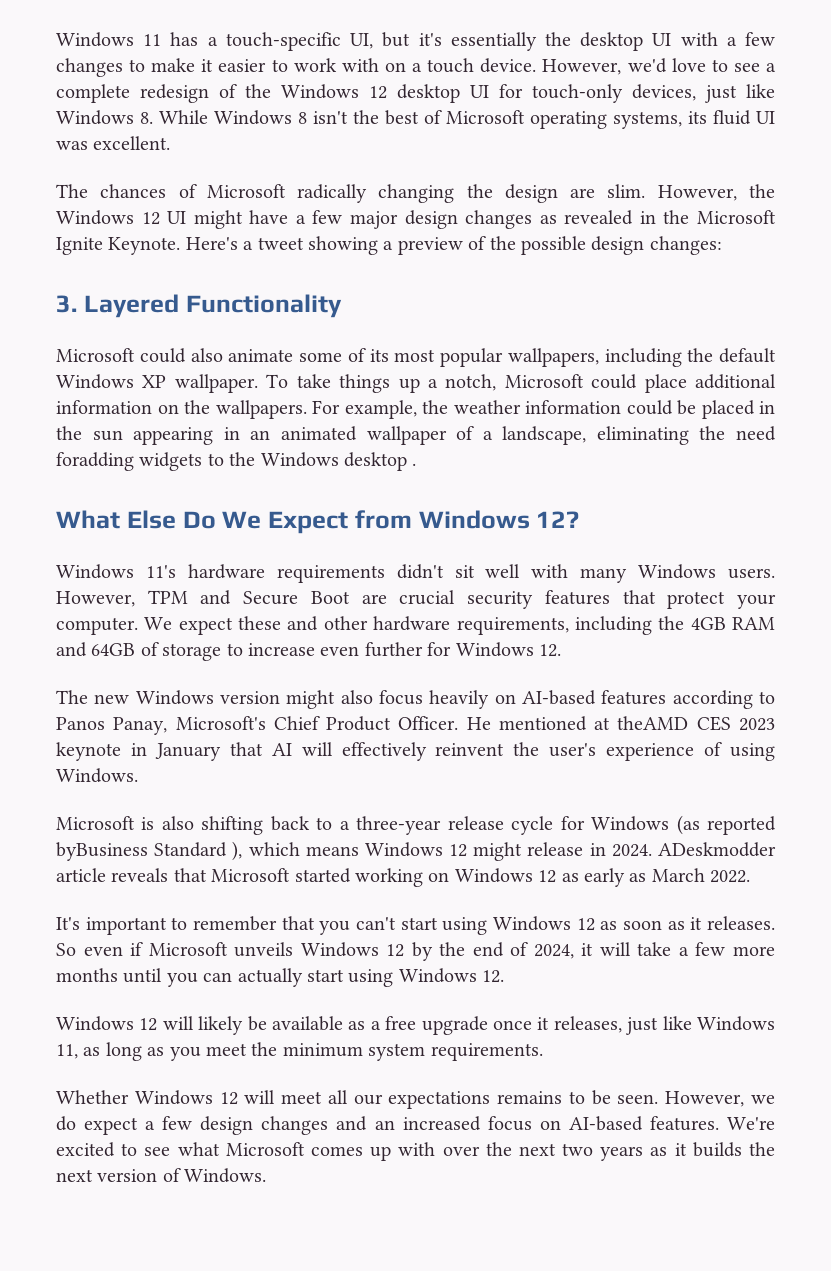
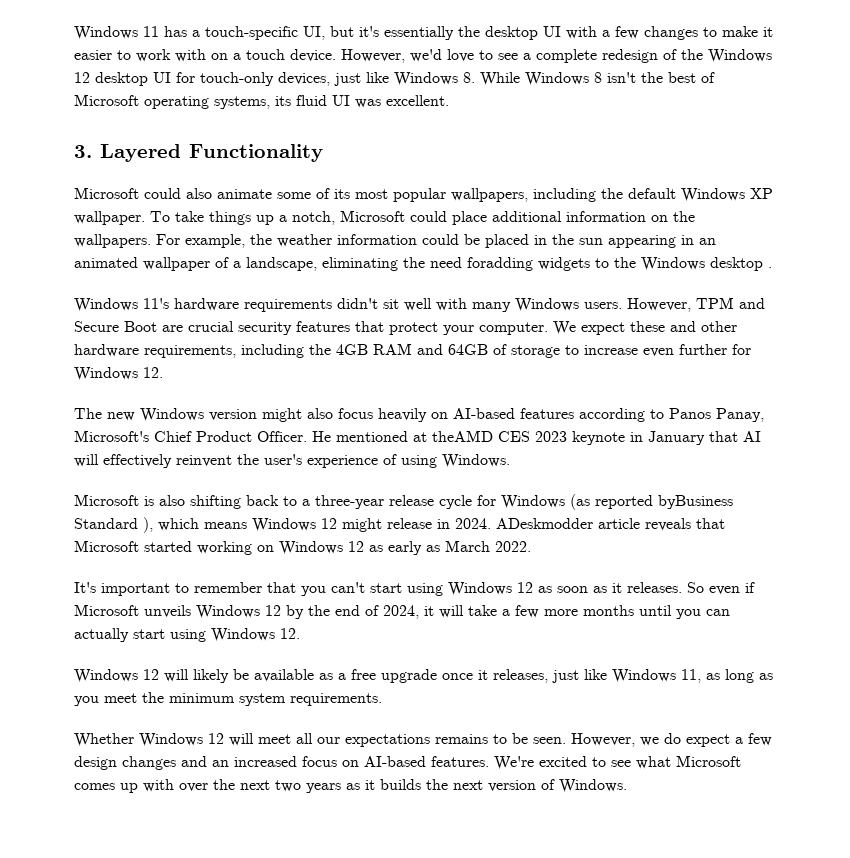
[56,184,775,203] [56,210,776,229] [56,236,722,255] // The chances of Microsoft radically changing the design are slim. However, the Windows 12 UI might have a few major design changes as revealed in the Microsoft Ignite Keynote. Here's a tweet showing a preview of the possible design changes: -> (449, 100) none
[56,510,580,534] // What Else Do We Expect from Windows 12? -> (772, 267) none

